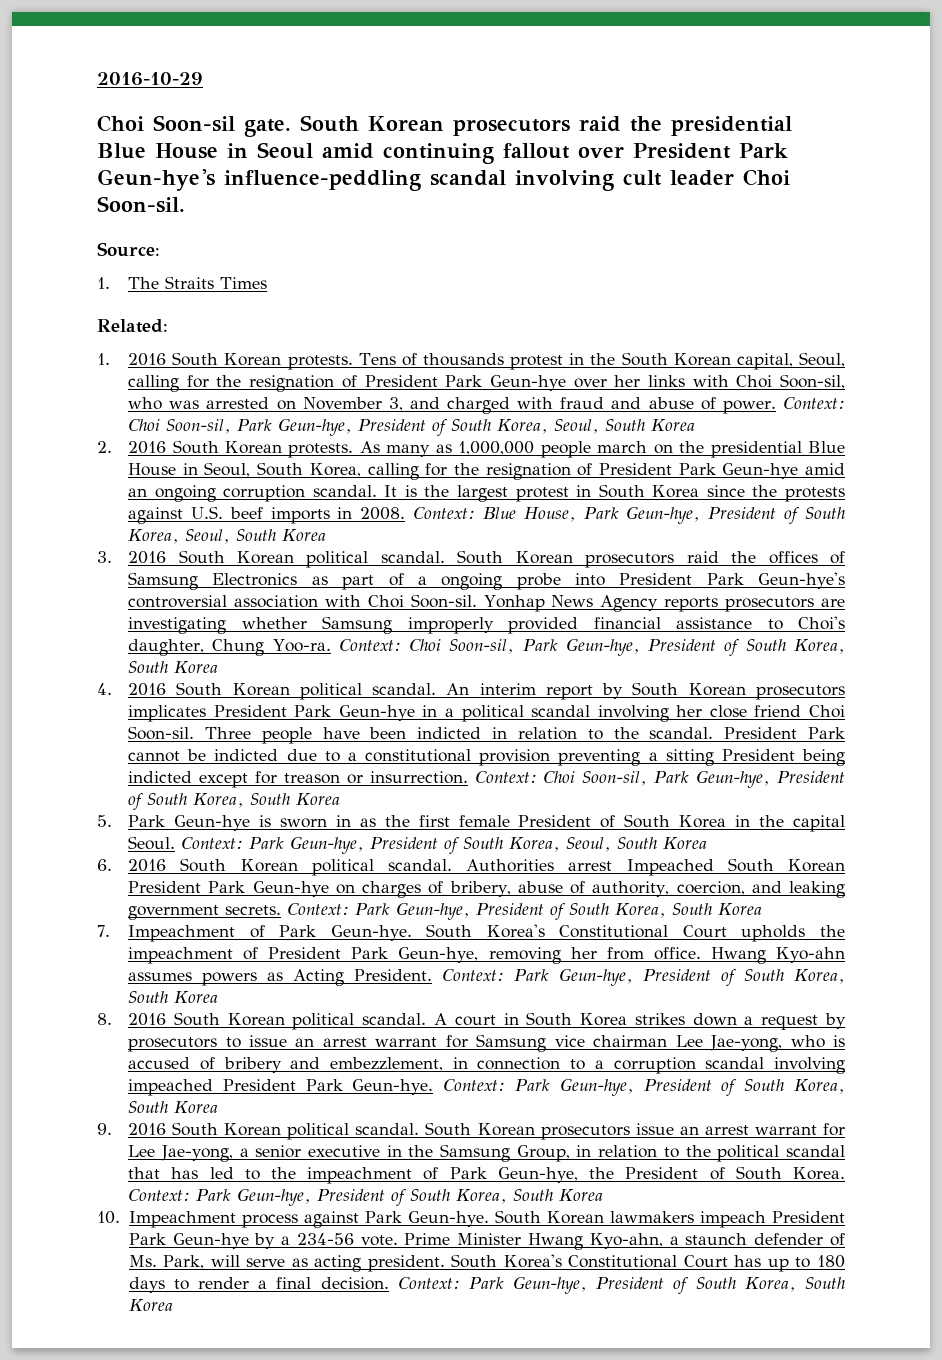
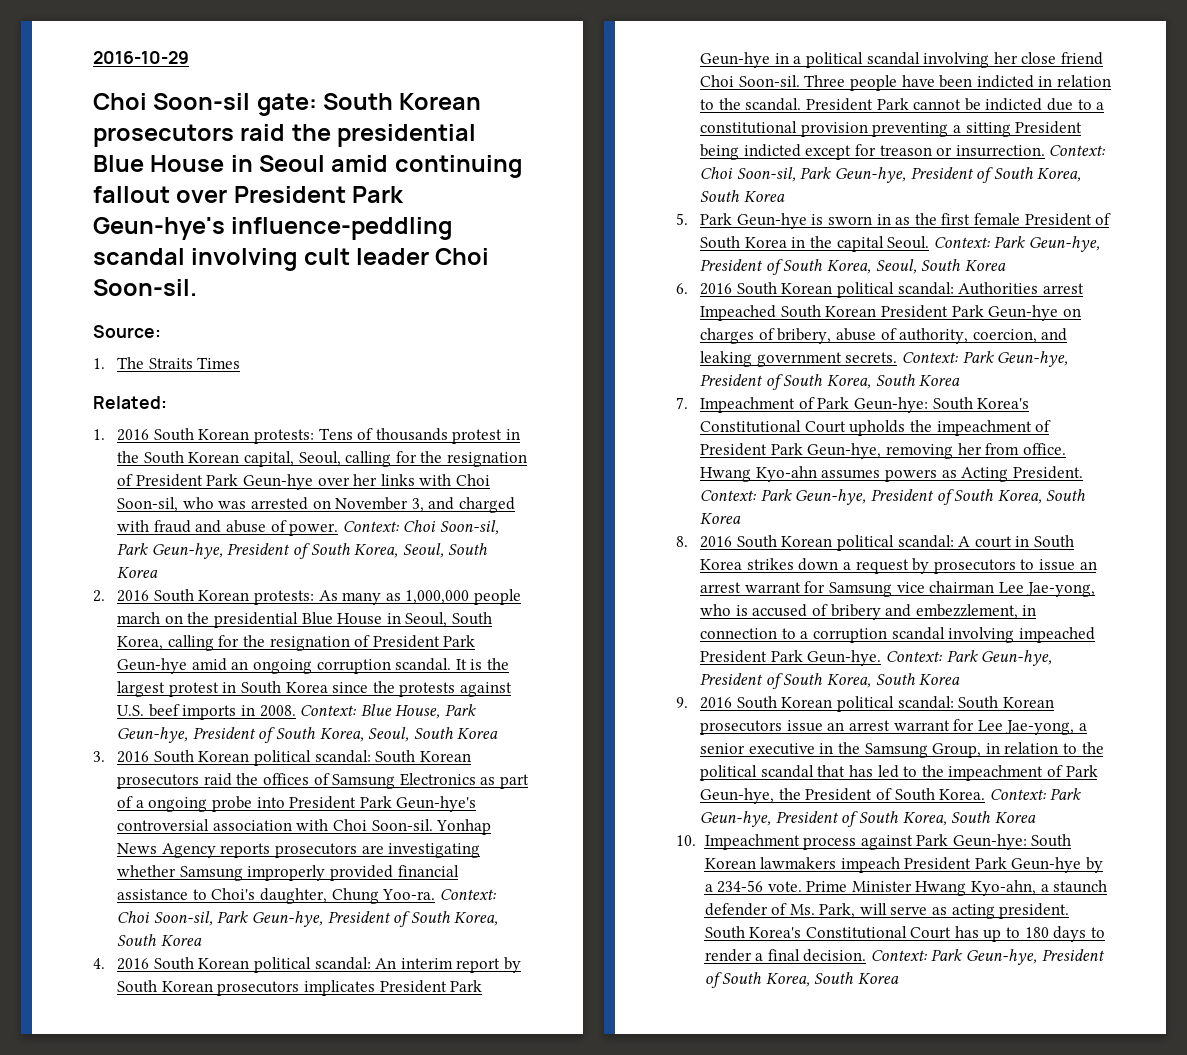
[244,119,291,137] gate. -> [256,93,317,116] gate:
[287,355,353,370] protests. -> [253,429,314,444] protests:
[288,443,354,458] protests. -> [253,590,314,605] protests:
[380,551,445,563] scandal. -> [314,750,371,763] scandal:
[372,683,437,695] scandal. -> [314,957,371,970] scandal:
[387,859,452,871] scandal. -> [897,282,954,295] scandal:
[330,925,412,941] Geun-hye. -> [853,397,928,413] Geun-hye:
[362,1013,427,1025] scandal. -> [897,535,954,548] scandal:
[355,1123,420,1135] scandal. -> [897,696,954,709] scandal:
[407,1211,489,1227] Geun-hye. -> [952,834,1027,850] Geun-hye:

